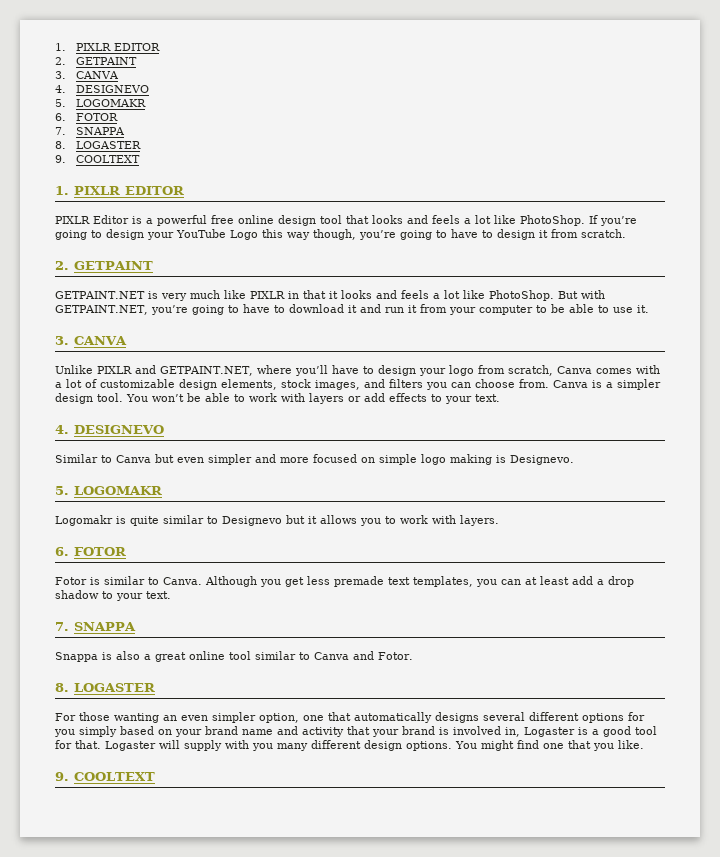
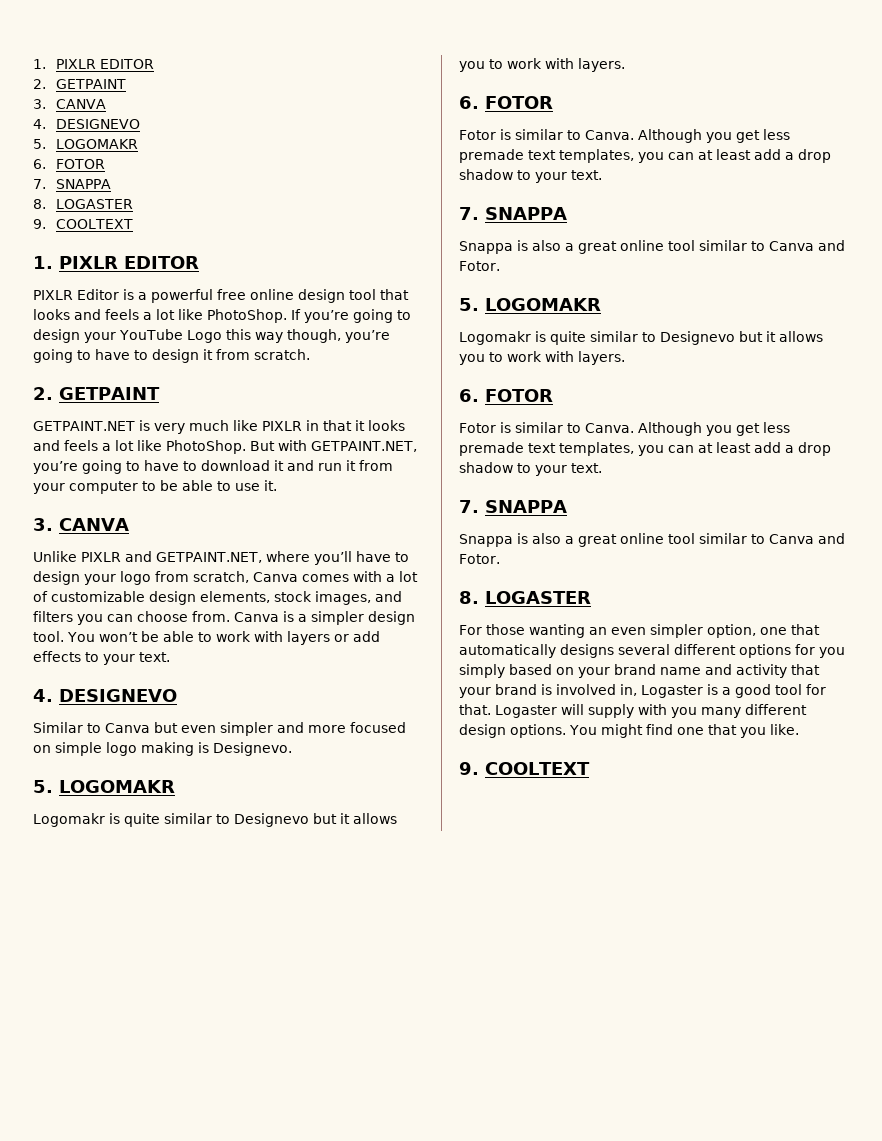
(413, 656) none -> [459,298,601,311] [459,331,823,345] [459,351,625,365] [459,389,553,402] [459,422,790,436] [459,442,831,456] [459,462,602,476] [459,500,567,513] [459,533,845,547] [459,554,500,564] // 5. LOGOMAKR // Logomakr is quite similar to Designevo but it allows you to work with layers. // 6. FOTOR // Fotor is similar to Canva. Although you get less premade text templates, you can at least add a drop shadow to your text. // 7. SNAPPA // Snappa is also a great online tool similar to Canva and Fotor.

